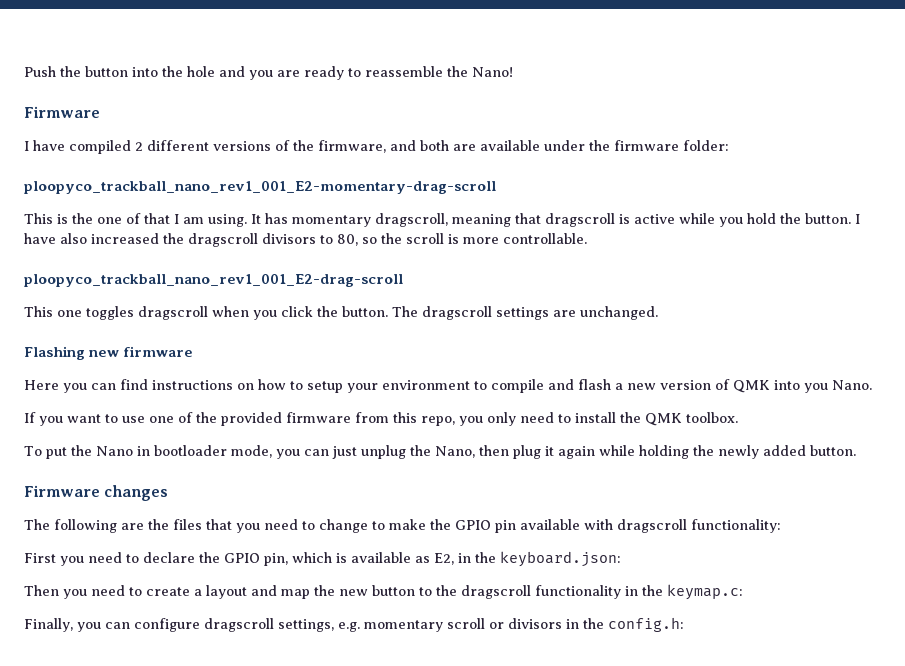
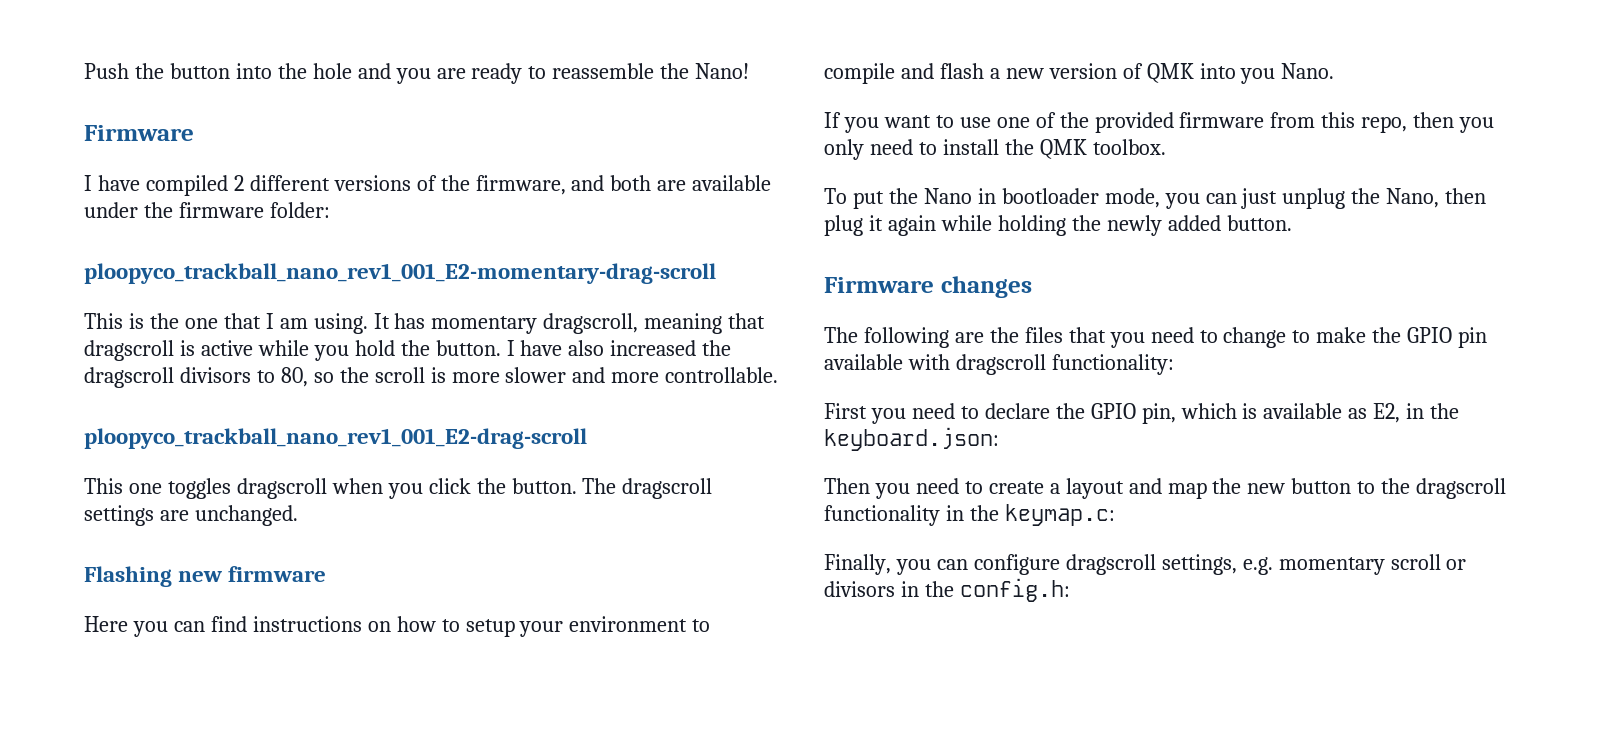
[126,213,141,224] of -> (218, 323) none
(499, 240) none -> [505,367,660,383] slower and more
(455, 421) none -> [1413,112,1455,128] then

